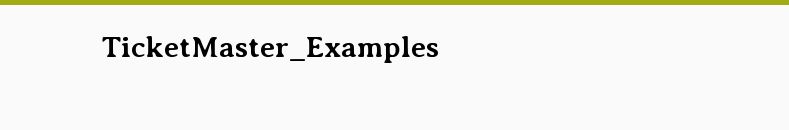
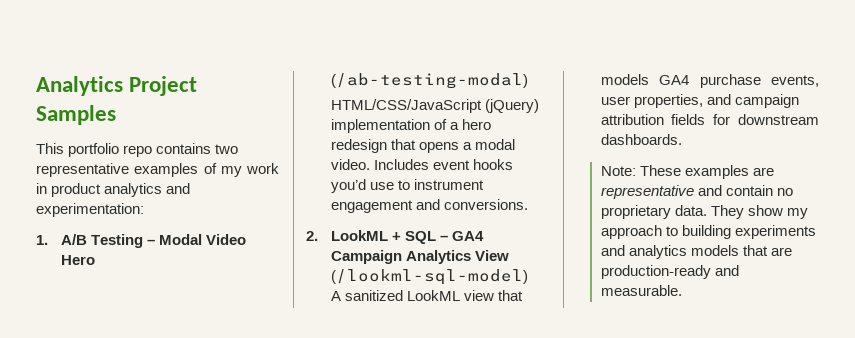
[102,36,439,63] TicketMaster_Examples -> [36,76,198,96] [36,105,116,125] [36,143,239,157] [36,163,279,177] [36,183,191,197] [36,203,144,217] [36,234,246,248] [60,255,95,265] [330,73,528,89] [330,99,539,113] [330,119,491,133] [330,139,515,153] [330,159,513,170] [330,179,484,193] [330,199,528,213] [306,230,484,244] [330,250,509,264] [330,269,528,285] [330,290,523,301] [600,74,819,88] [600,94,799,108] [600,114,819,125] [600,134,682,145] [600,165,774,179] [600,185,793,199] [600,205,808,219] [600,225,816,239] [600,245,792,259] [600,265,739,279] [600,285,682,296] Analytics Project Samples // This portfolio repo contains two representative examples of my work in product analytics and experimentation: // 1. A/B Testing – Modal Video Hero (/ab-testing-modal) // HTML/CSS/JavaScript (jQuery) implementation of a hero redesign that opens a modal video. Includes event hooks you’d use to instrument engagement and conversions. // 2. LookML + SQL – GA4 Campaign Analytics View (/lookml-sql-model) // A sanitized LookML view that models GA4 purchase events, user properties, and campaign attribution fields for downstream dashboards. // Note: These examples are representative and contain no proprietary data. They show my approach to building experiments and analytics models that are production-ready and measurable.

